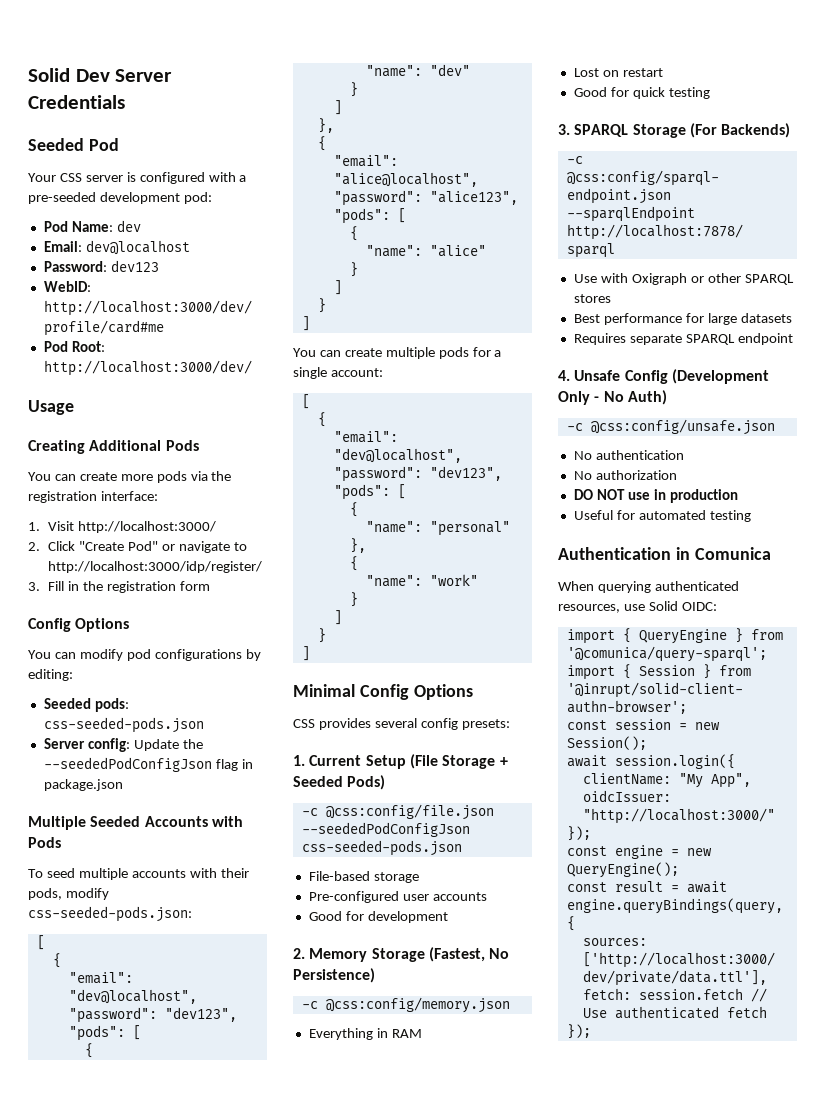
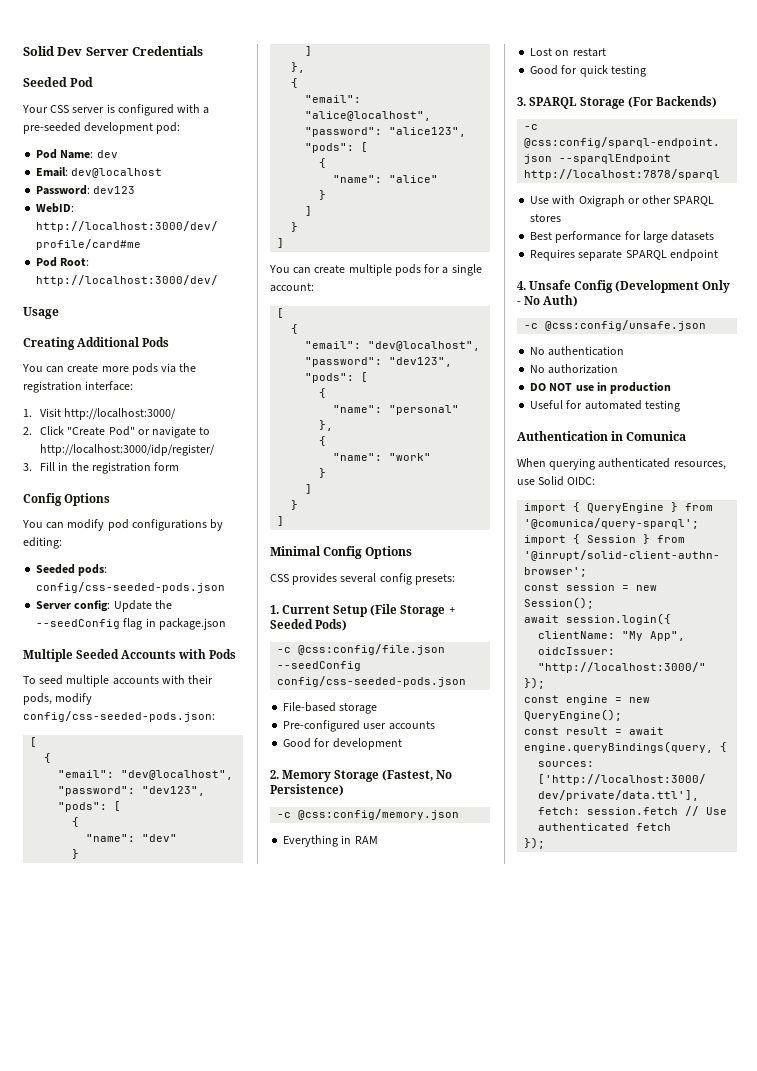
[43,717,204,733] css-seeded-pods.json -> [36,582,226,593] config/css-seeded-pods.json
[43,757,212,772] --seededPodConfigJson -> [36,619,121,629] --seedConfig
[28,906,192,922] css-seeded-pods.json: -> [23,711,215,722] config/css-seeded-pods.json:
[301,822,470,837] [301,840,462,856] --seededPodConfigJson css-seeded-pods.json -> [277,661,362,671] [277,676,467,687] --seedConfig config/css-seeded-pods.json

